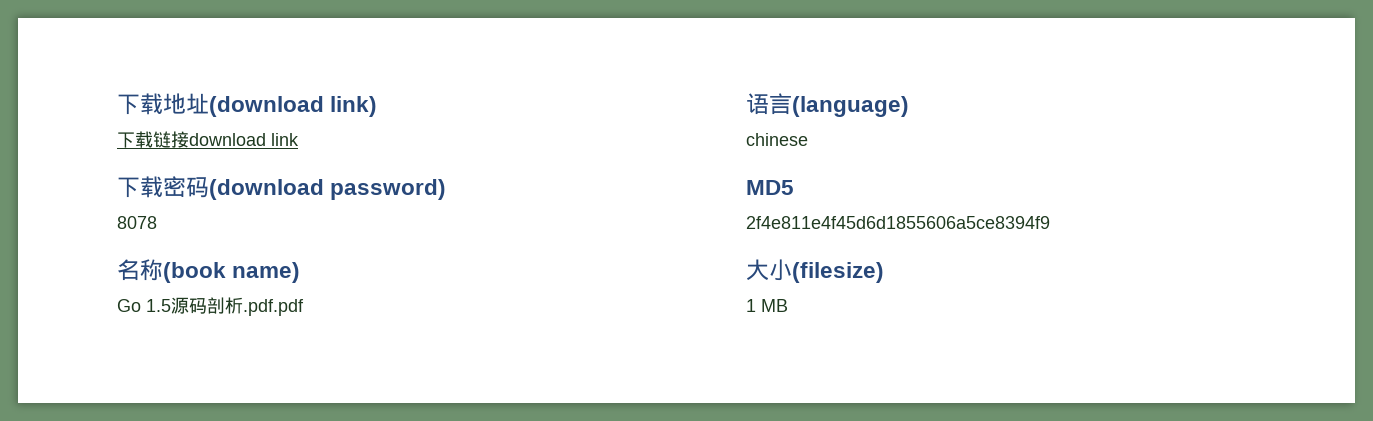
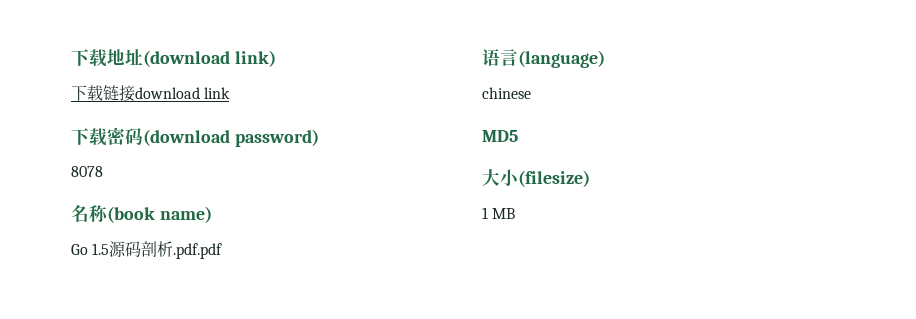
[746,216,1050,229] // 2f4e811e4f45d6d1855606a5ce8394f9 -> (518, 136) none

